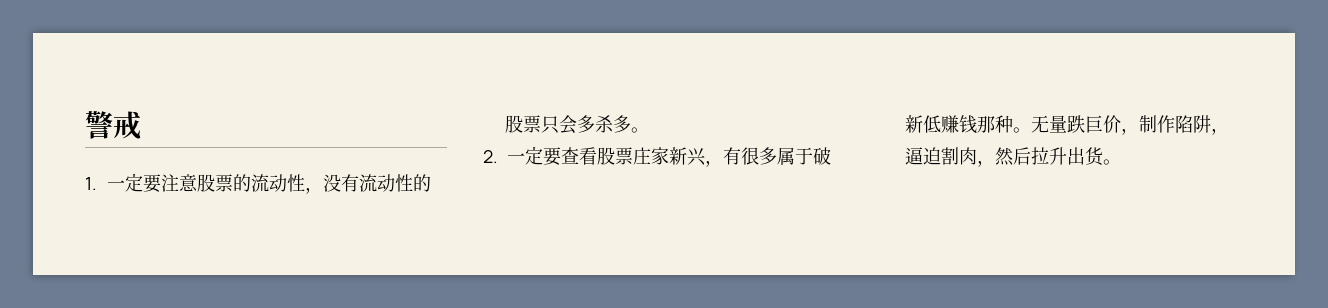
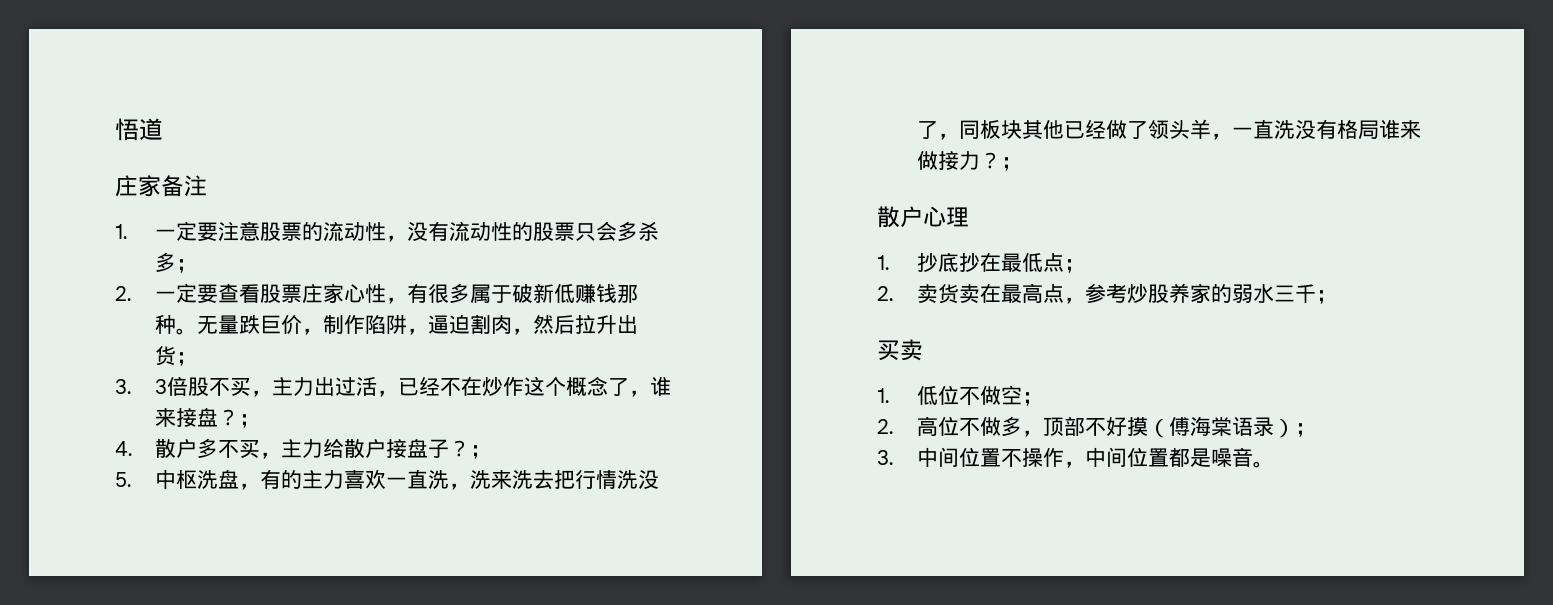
[85,111,141,140] 警戒 -> [115,118,163,141] [115,175,207,197] 悟道 // 庄家备注
[631,127,650,133] 。 -> [176,259,198,273] ；
[669,147,706,166] 新兴 -> [344,284,387,303] 心性
(1104, 156) none -> [176,352,198,366] [115,376,672,397] [155,407,261,428] [115,438,492,459] [115,469,660,490] [917,119,1422,140] [917,151,1023,171] [877,206,969,228] [877,252,1086,273] [877,283,1338,304] [877,339,923,361] [877,385,1044,406] [877,416,1317,438] [877,447,1254,468] ； // 3. 3倍股不买，主力出过活，已经不在炒作这个概念了，谁来接盘？； // 4.散户多不买，主力给散户接盘子？； // 5.中枢洗盘，有的主力喜欢一直洗，洗来洗去把行情洗没了，同板块其他已经做了领头羊，一直洗没有格局谁来做接力？； // 散户心理 // 1.抄底抄在最低点； // 2.卖货卖在最高点，参考炒股养家的弱水三千； // 买卖 // 1.低位不做空； // 2.高位不做多，顶部不好摸（傅海棠语录）； // 3.中间位置不操作，中间位置都是噪音

